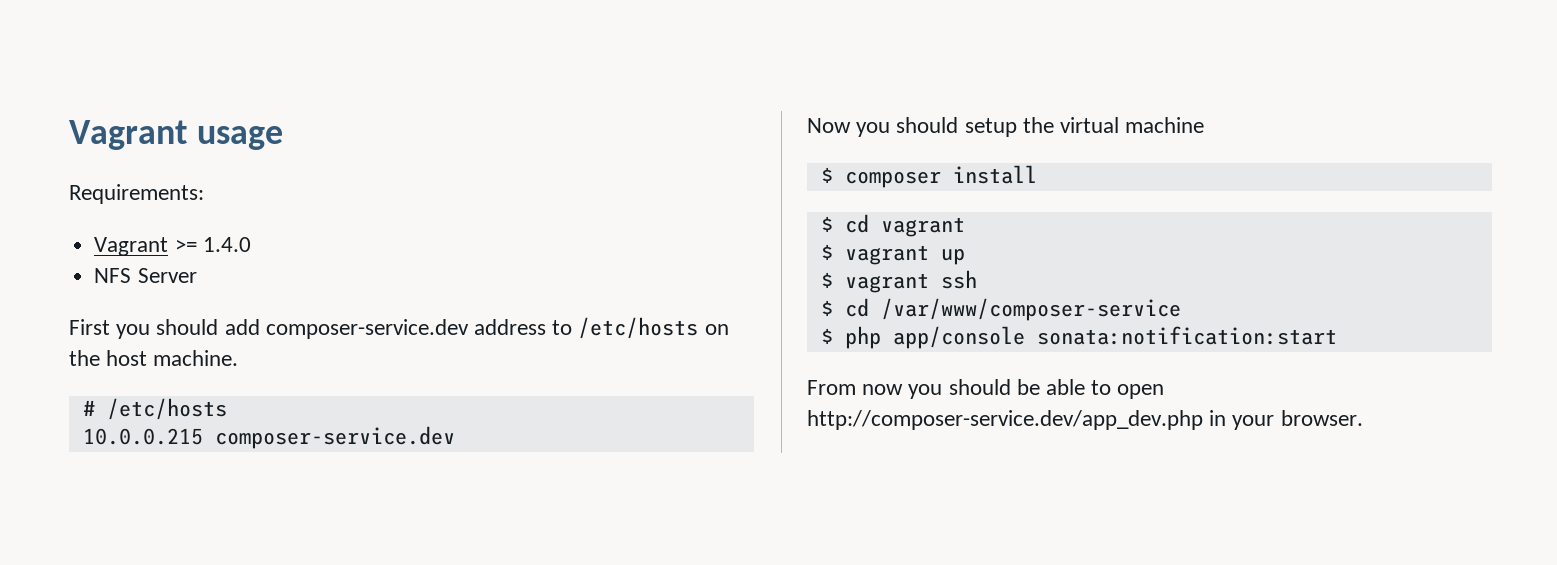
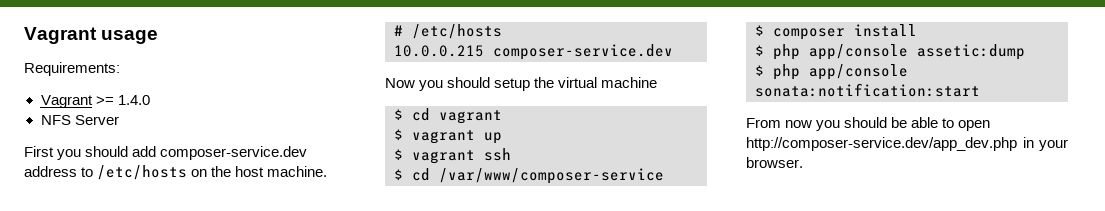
[820,165,1037,188] // $ composer install -> (658, 82) none
(1181, 309) none -> [755,24,917,40] [755,44,1025,60] // $ composer install // $ php app/console assetic:dump

